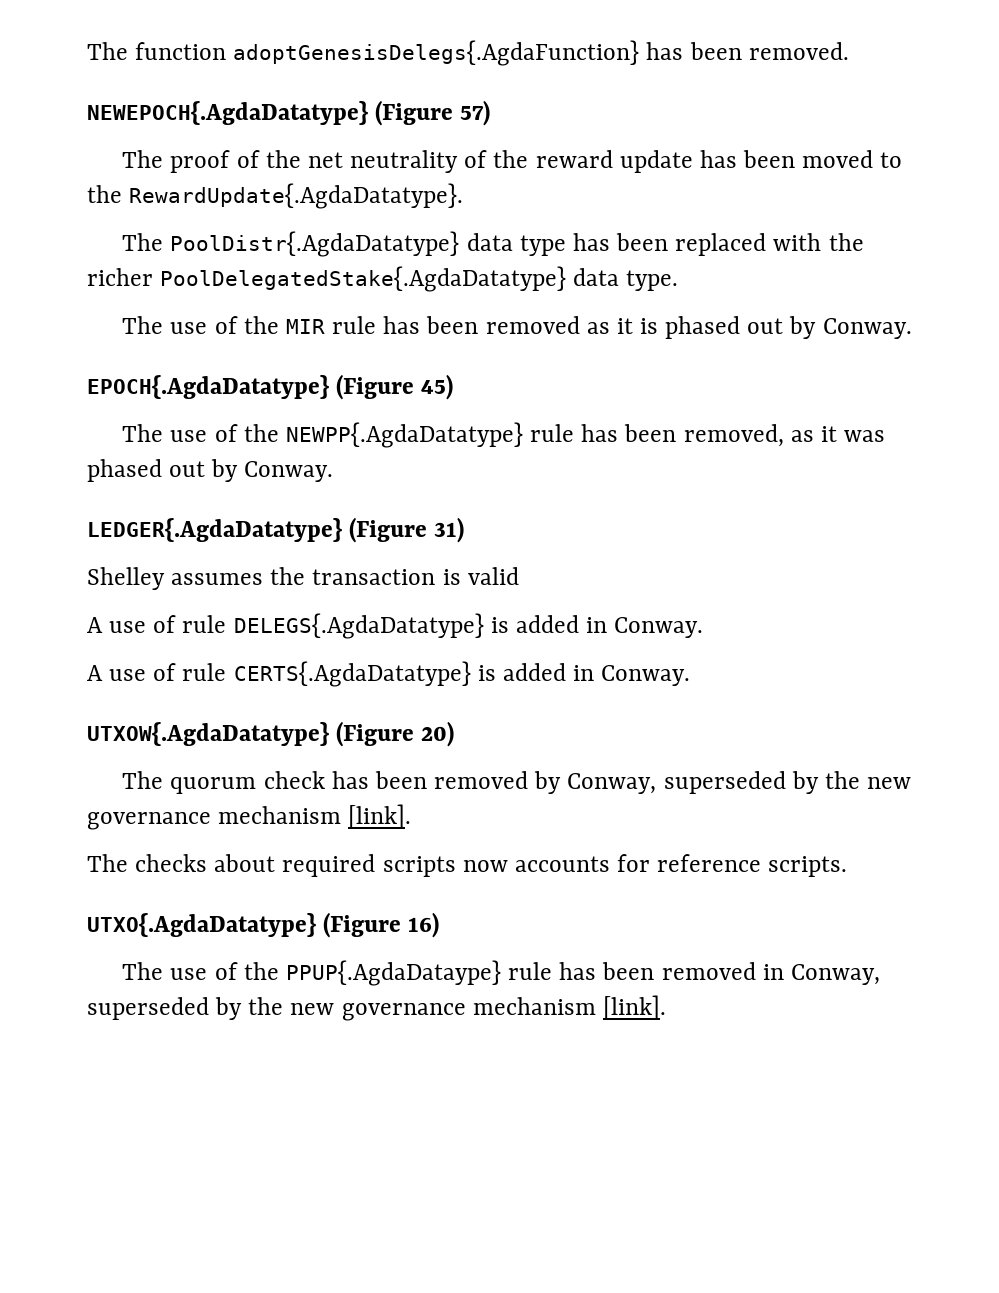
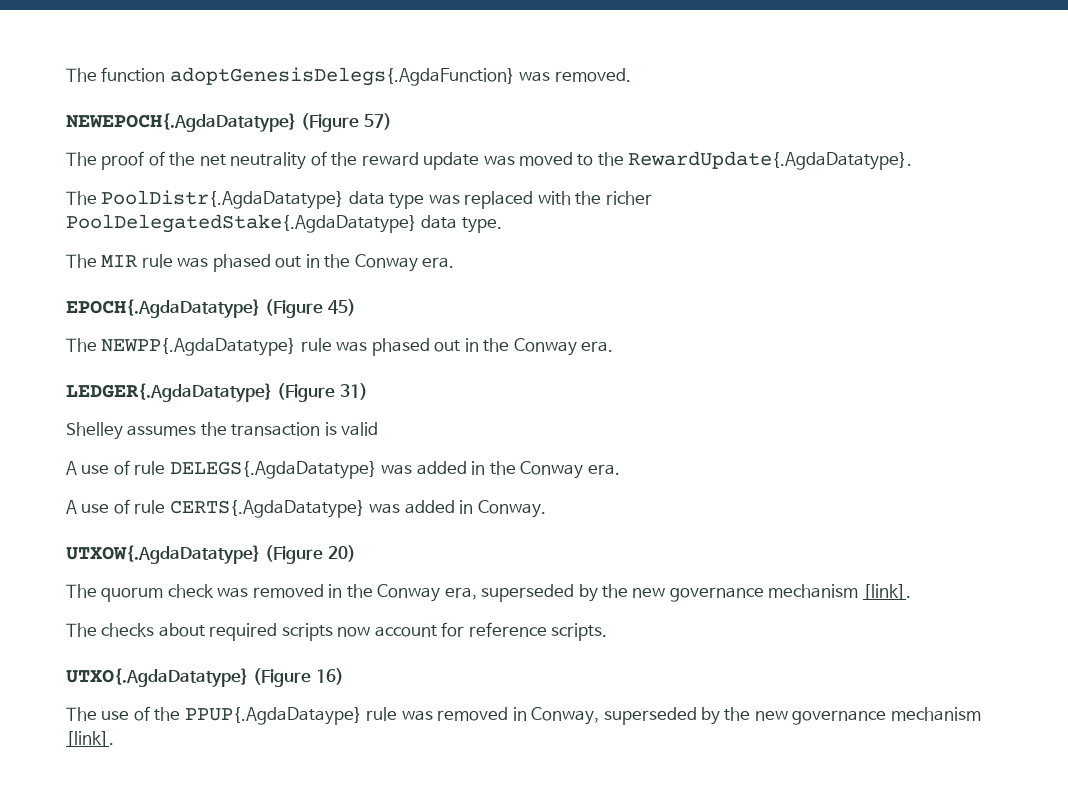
[646,42,742,60] has been -> [519,71,551,82] was
[699,150,795,168] has been -> [483,155,515,166] was
[572,233,669,251] has been -> [428,194,460,205] was
[170,316,912,339] [87,374,454,400] [122,422,885,448] [87,459,334,482] use of the MIR rule has been removed as it is phased out by Conway. // EPOCH{.AgdaDatatype} (Figure 45) // The use of the NEWPP{.AgdaDatatype} rule has been removed, as it was phased out by Conway. -> [101,254,455,272] [66,299,356,318] [66,338,614,356] MIR rule was phased out in the Conway era. // EPOCH{.AgdaDatatype} (Figure 45) // The NEWPP{.AgdaDatatype} rule was phased out in the Conway era.
[490,615,704,638] is added in Conway. -> [381,461,620,479] was added in the Conway era.
[477,665,496,681] is -> [369,503,401,514] was
[331,771,657,794] has been removed by Conway, -> [217,584,477,602] was removed in the Conway era,
[514,856,610,872] accounts -> [374,625,437,637] account
[559,962,655,980] has been -> [401,710,433,721] was

